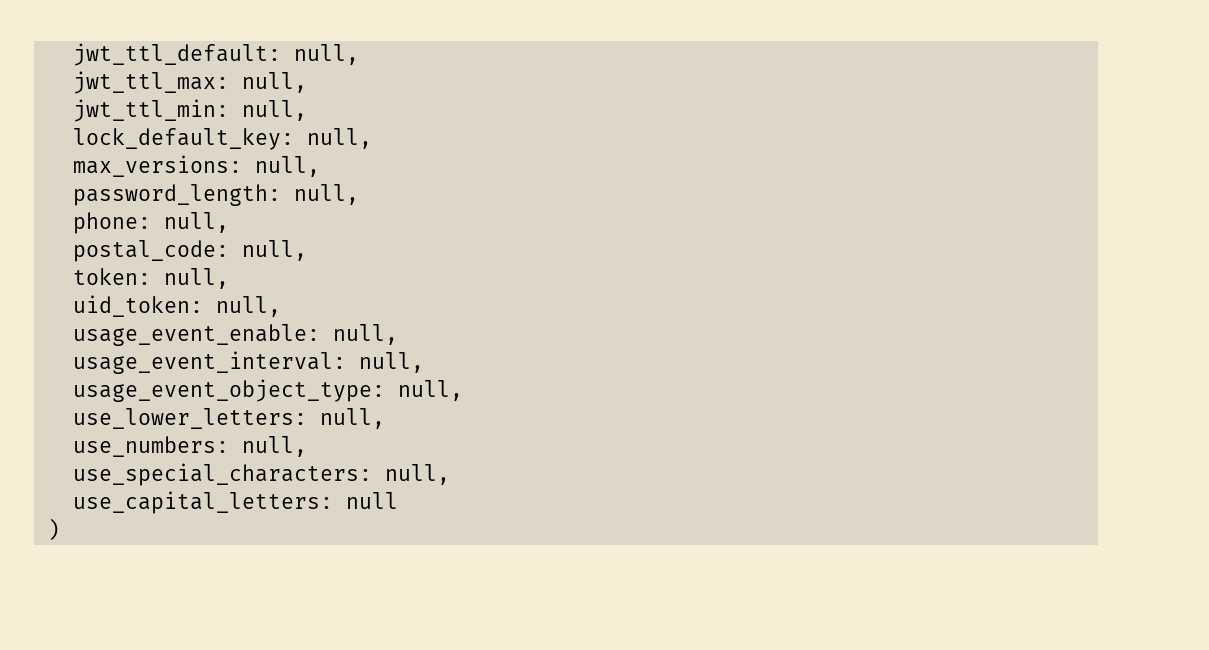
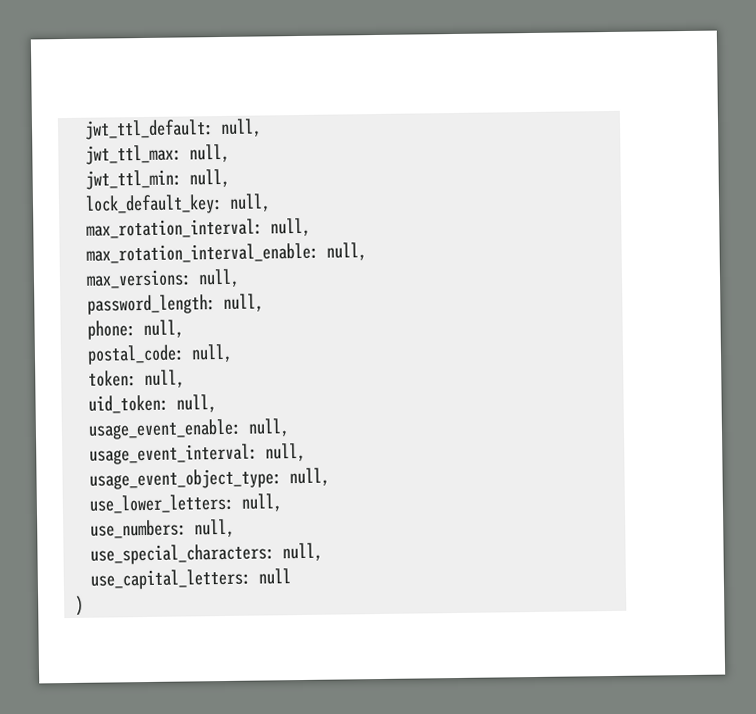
(372, 138) none -> [85,217,311,239] [85,242,367,264] // max_rotation_interval: null, // max_rotation_interval_enable: null,

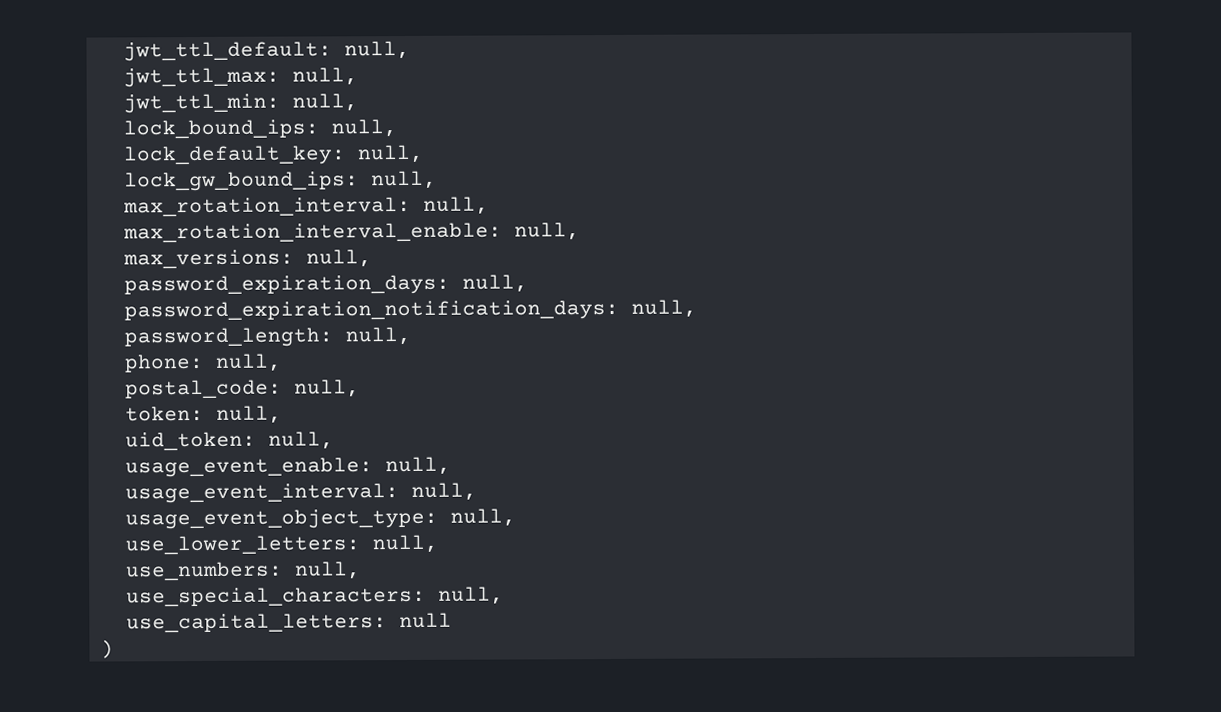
(230, 178) none -> [122,119,397,139] // lock_bound_ips: null,
(271, 202) none -> [123,170,437,192] // lock_gw_bound_ips: null,
(240, 278) none -> [123,274,528,296] [123,299,697,322] // password_expiration_days: null, // password_expiration_notification_days: null,

